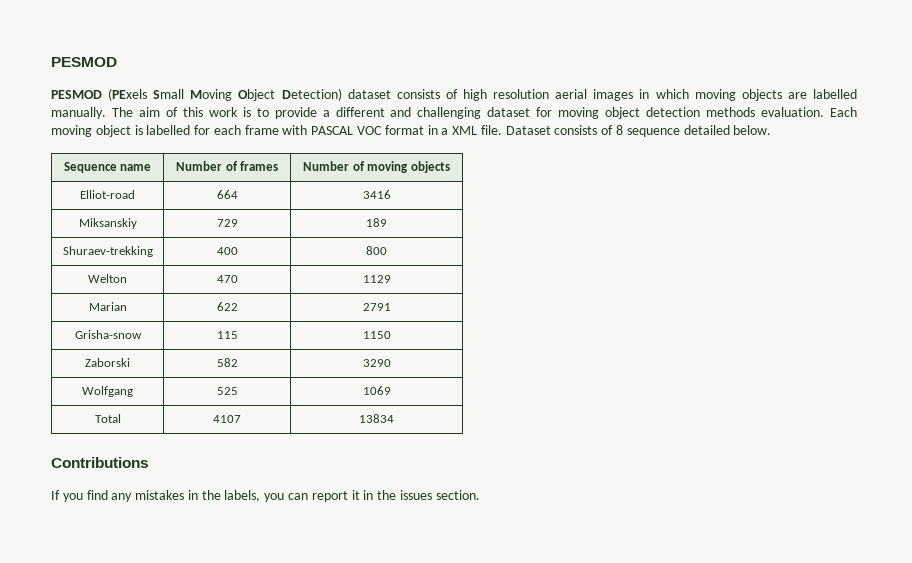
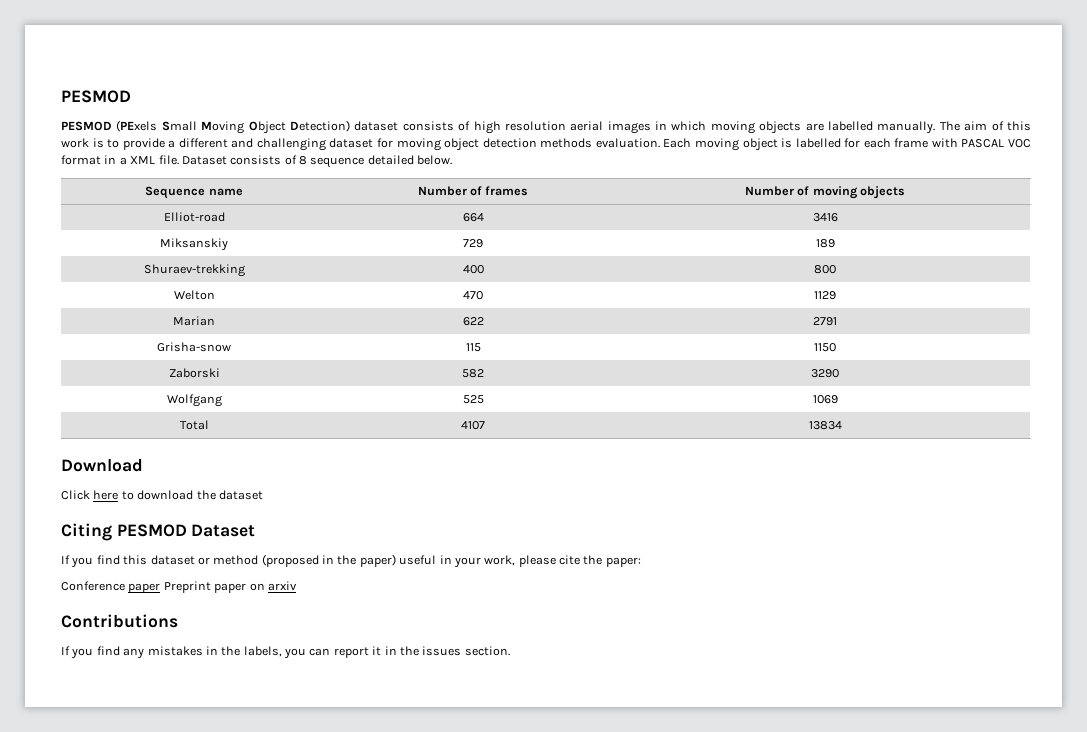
(394, 418) none -> [61,459,143,472] [61,490,263,500] [61,523,256,541] [61,554,641,568] [61,581,297,593] // Download // Click here to download the dataset // Citing PESMOD Dataset // If you find this dataset or method (proposed in the paper) useful in your work, please cite the paper: // Conference paper Preprint paper on arxiv

